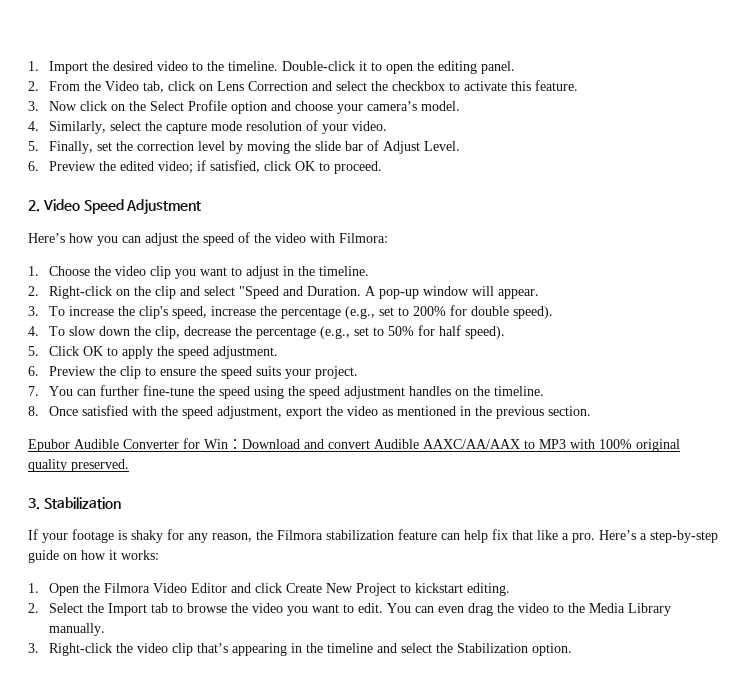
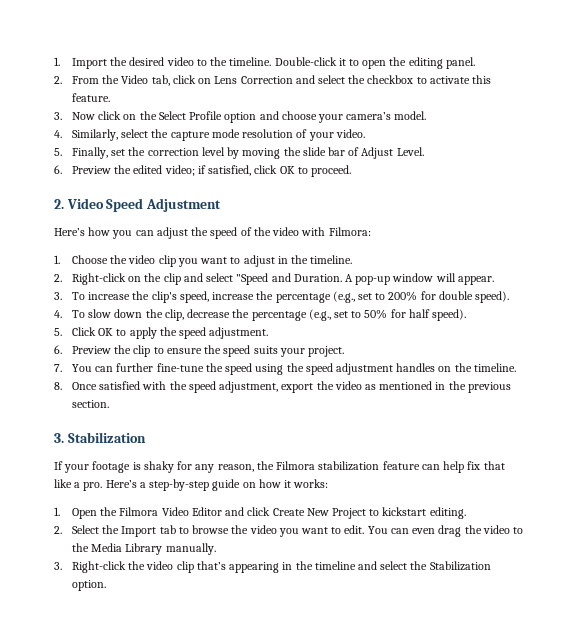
[28,438,680,452] [28,459,129,472] // Epubor Audible Converter for Win：Download and convert Audible AAXC/AA/AAX to MP3 with 100% original quality preserved. -> (109, 404) none

